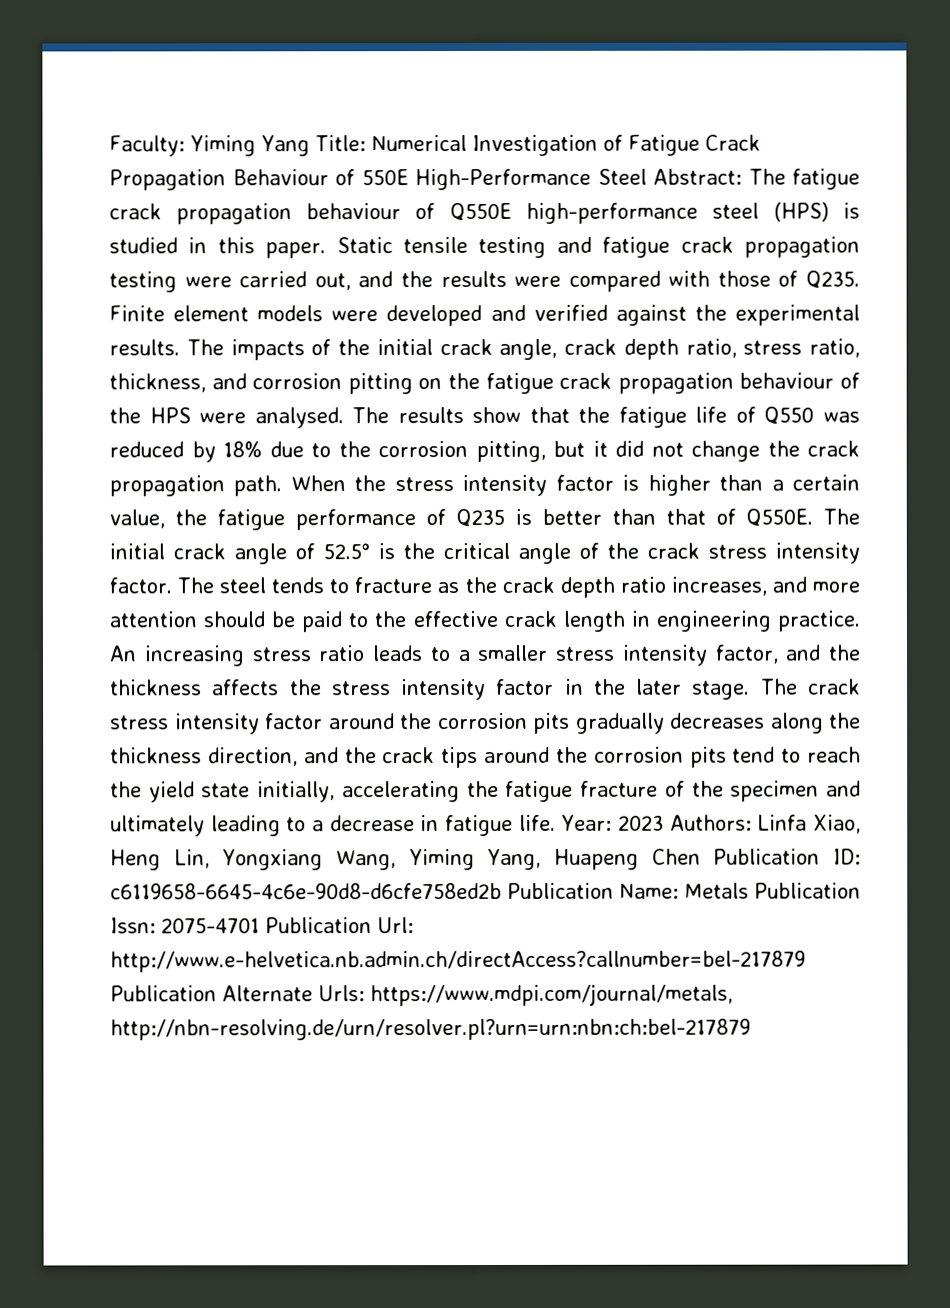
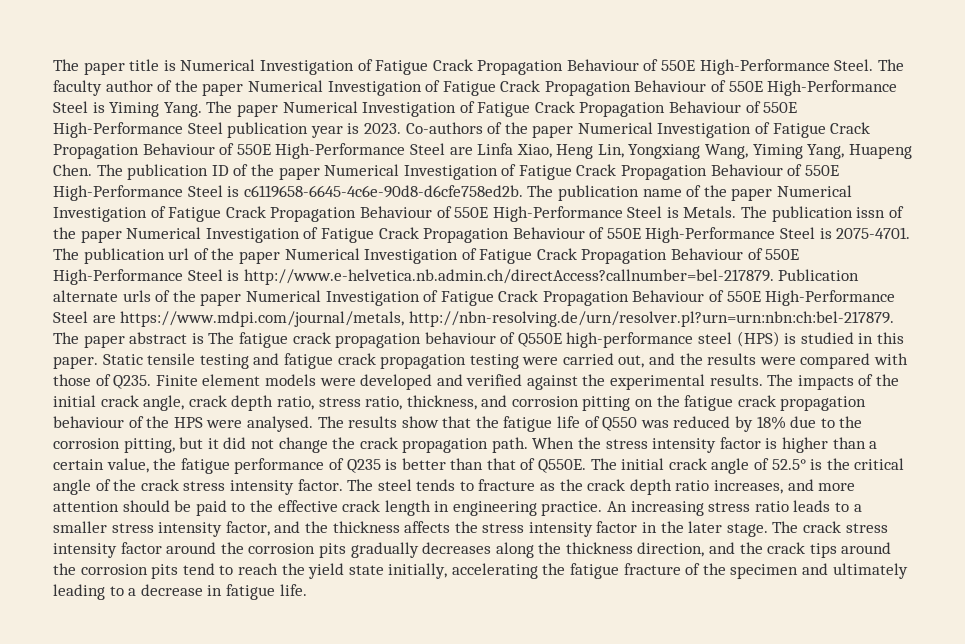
[109,135,366,157] Faculty: Yiming Yang Title: -> [53,59,904,75] [53,80,244,96] The paper title is Numerical Investigation of Fatigue Crack Propagation Behaviour of 550E High-Performance Steel. The faculty author of the paper
[653,168,742,185] Abstract: -> [92,101,798,117] [53,122,871,138] [53,143,912,159] [53,164,839,180] [53,185,852,201] [53,206,904,222] [53,227,911,243] [53,248,800,264] [53,269,860,285] [53,290,896,306] [53,311,894,327] [53,332,204,348] is Yiming Yang. The paper Numerical Investigation of Fatigue Crack Propagation Behaviour of 550E High-Performance Steel publication year is 2023. Co-authors of the paper Numerical Investigation of Fatigue Crack Propagation Behaviour of 550E High-Performance Steel are Linfa Xiao, Heng Lin, Yongxiang Wang, Yiming Yang, Huapeng Chen. The publication ID of the paper Numerical Investigation of Fatigue Crack Propagation Behaviour of 550E High-Performance Steel is c6119658-6645-4c6e-90d8-d6cfe758ed2b. The publication name of the paper Numerical Investigation of Fatigue Crack Propagation Behaviour of 550E High-Performance Steel is Metals. The publication issn of the paper Numerical Investigation of Fatigue Crack Propagation Behaviour of 550E High-Performance Steel is 2075-4701. The publication url of the paper Numerical Investigation of Fatigue Crack Propagation Behaviour of 550E High-Performance Steel is http://www.e-helvetica.nb.admin.ch/directAccess?callnumber=bel-217879. Publication alternate urls of the paper Numerical Investigation of Fatigue Crack Propagation Behaviour of 550E High-Performance Steel are https://www.mdpi.com/journal/metals, http://nbn-resolving.de/urn/resolver.pl?urn=urn:nbn:ch:bel-217879. The paper abstract is
[561,814,861,834] [110,848,861,871] [110,882,861,900] [110,917,414,934] [110,950,806,973] [110,983,733,1007] [110,1018,751,1041] Year: 2023 Authors: Linfa Xiao, Heng Lin, Yongxiang Wang, Yiming Yang, Huapeng Chen Publication ID: c6119658-6645-4c6e-90d8-d6cfe758ed2b Publication Name: Metals Publication Issn: 2075-4701 Publication Url: http://www.e-helvetica.nb.admin.ch/directAccess?callnumber=bel-217879 Publication Alternate Urls: https://www.mdpi.com/journal/metals, http://nbn-resolving.de/urn/resolver.pl?urn=urn:nbn:ch:bel-217879 -> (307, 590) none

